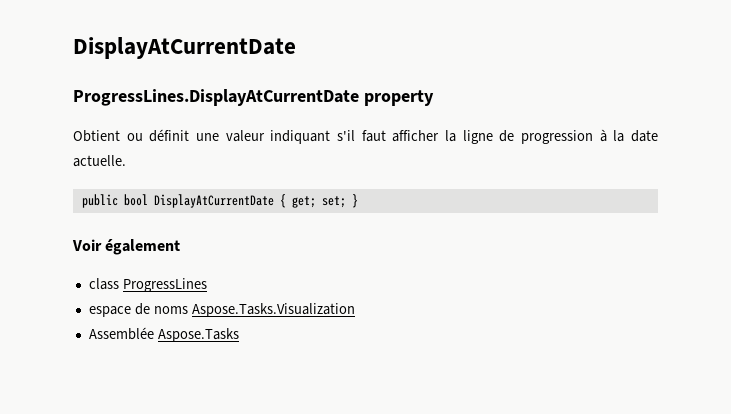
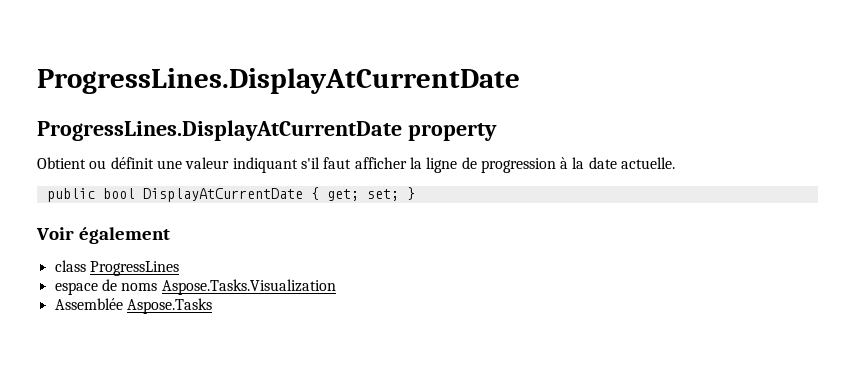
[73,37,296,59] DisplayAtCurrentDate -> [37,68,520,94] ProgressLines.DisplayAtCurrentDate

